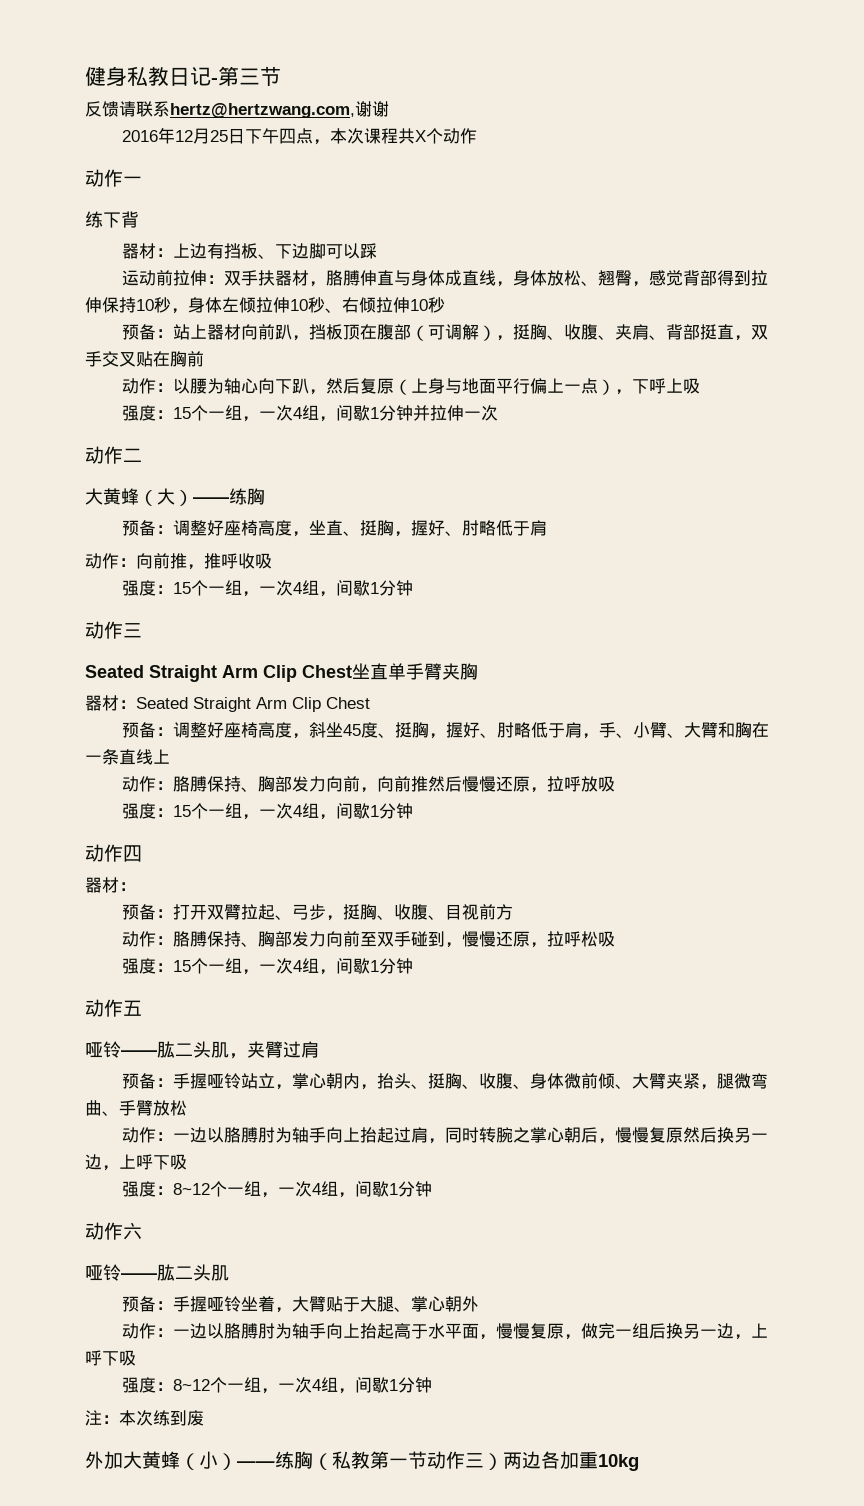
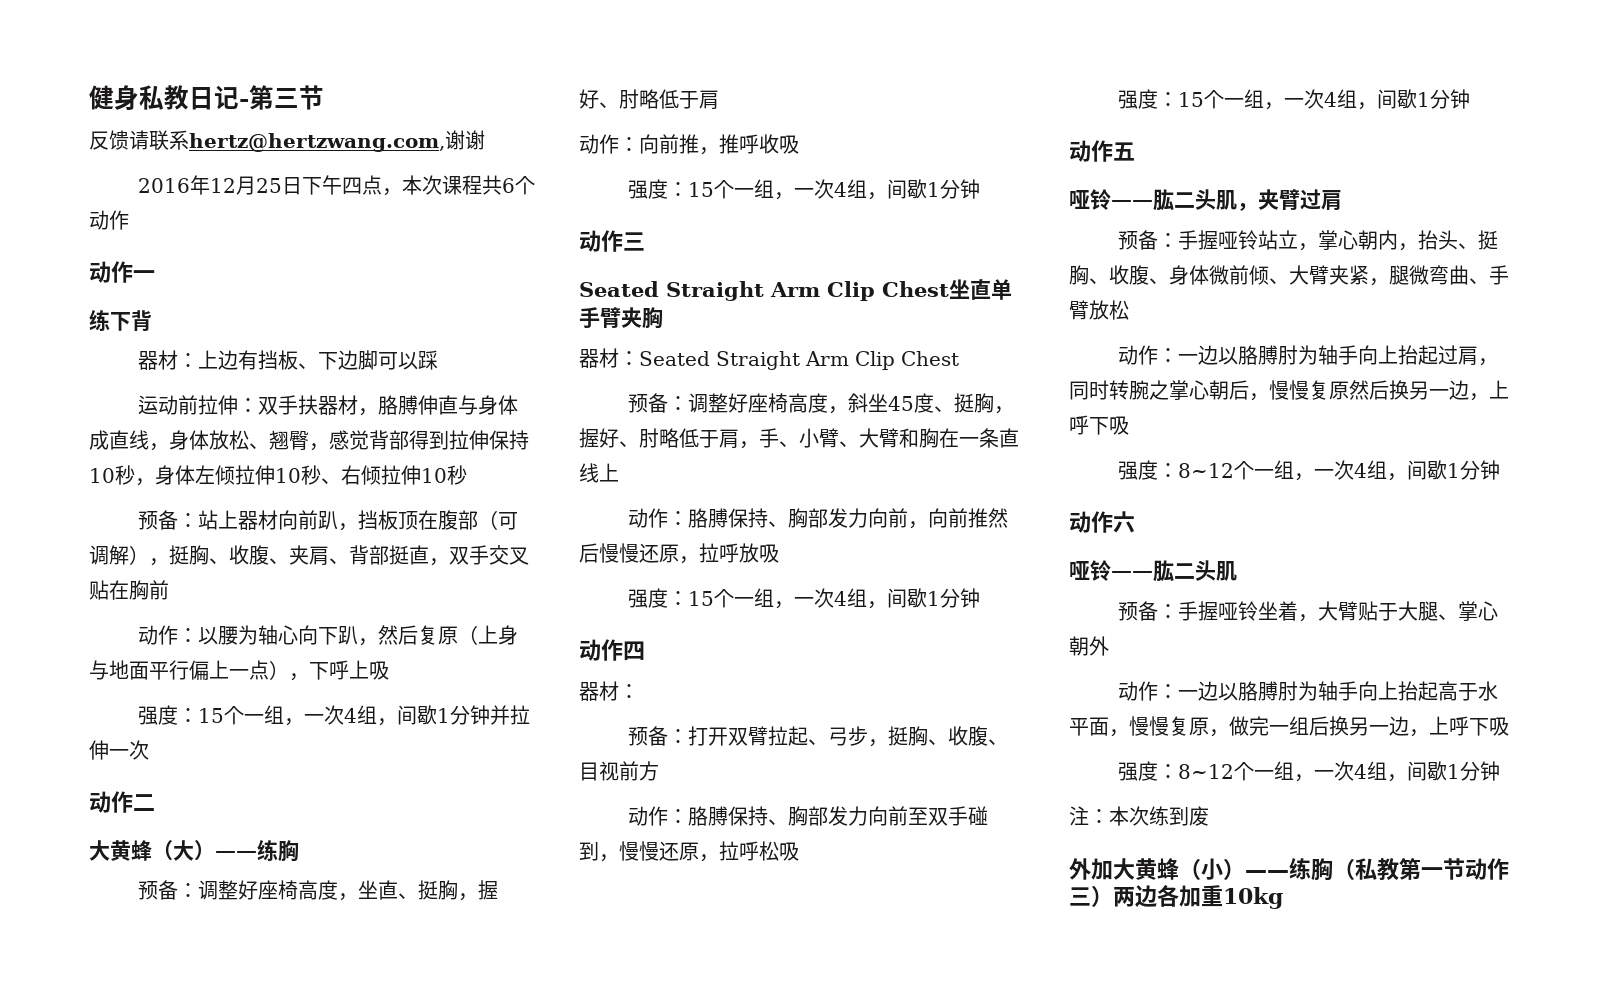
[415,130,427,142] X -> [502,178,516,193] 6

